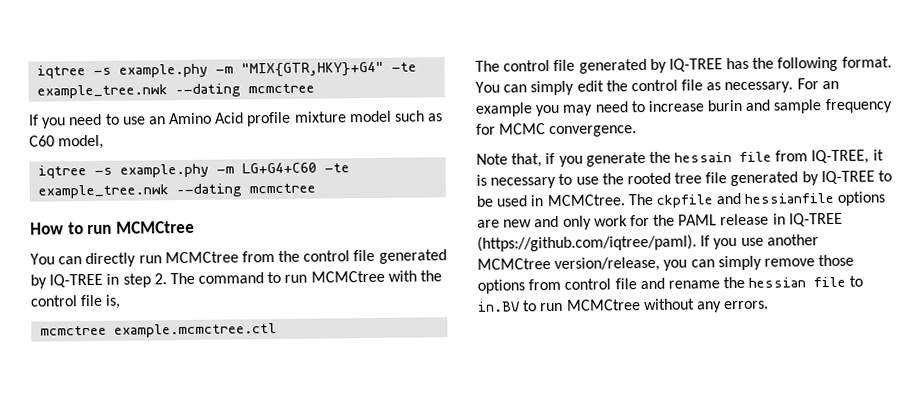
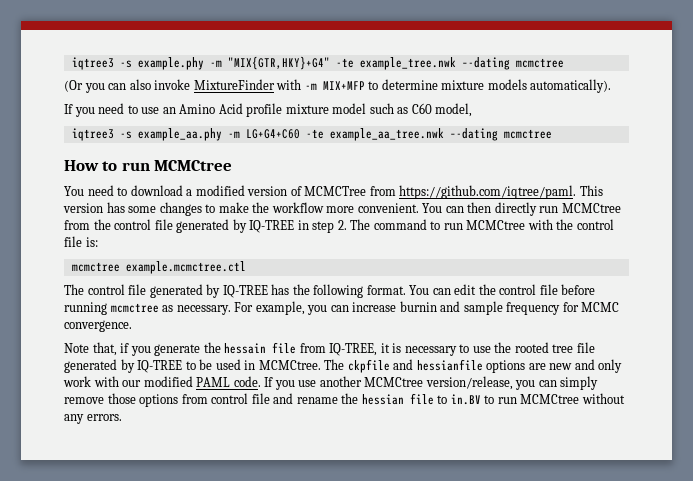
[37,65,87,79] iqtree -> [71,57,114,70] iqtree3
(316, 88) none -> [64,79,612,93] // (Or you can also invoke MixtureFinder with -m MIX+MFP to determine mixture models automatically).
[38,163,210,179] iqtree -s example.phy -> [71,128,222,141] iqtree3 -s example_aa.phy
[38,184,170,199] example_tree.nwk -> [329,128,444,141] example_aa_tree.nwk
[58,256,83,265] can -> [87,185,603,199] [63,202,492,216] need to download a modified version of MCMCTree from https://github.com/iqtree/paml. This version has some changes to make the workflow more convenient. You can then
[105,294,122,309] is, -> [85,237,98,247] is:
[530,80,575,96] simply -> (451, 291) none
[706,78,839,94] [475,99,743,117] as necessary. For an example you may need to increase burin -> [561,284,596,295] [64,301,437,315] before running mcmctree as necessary. For example, you can increase burnin
[629,212,843,227] [477,234,697,252] for the PAML release in IQ-TREE (https://github.com/iqtree/paml). -> [93,376,261,387] with our modified PAML code.

